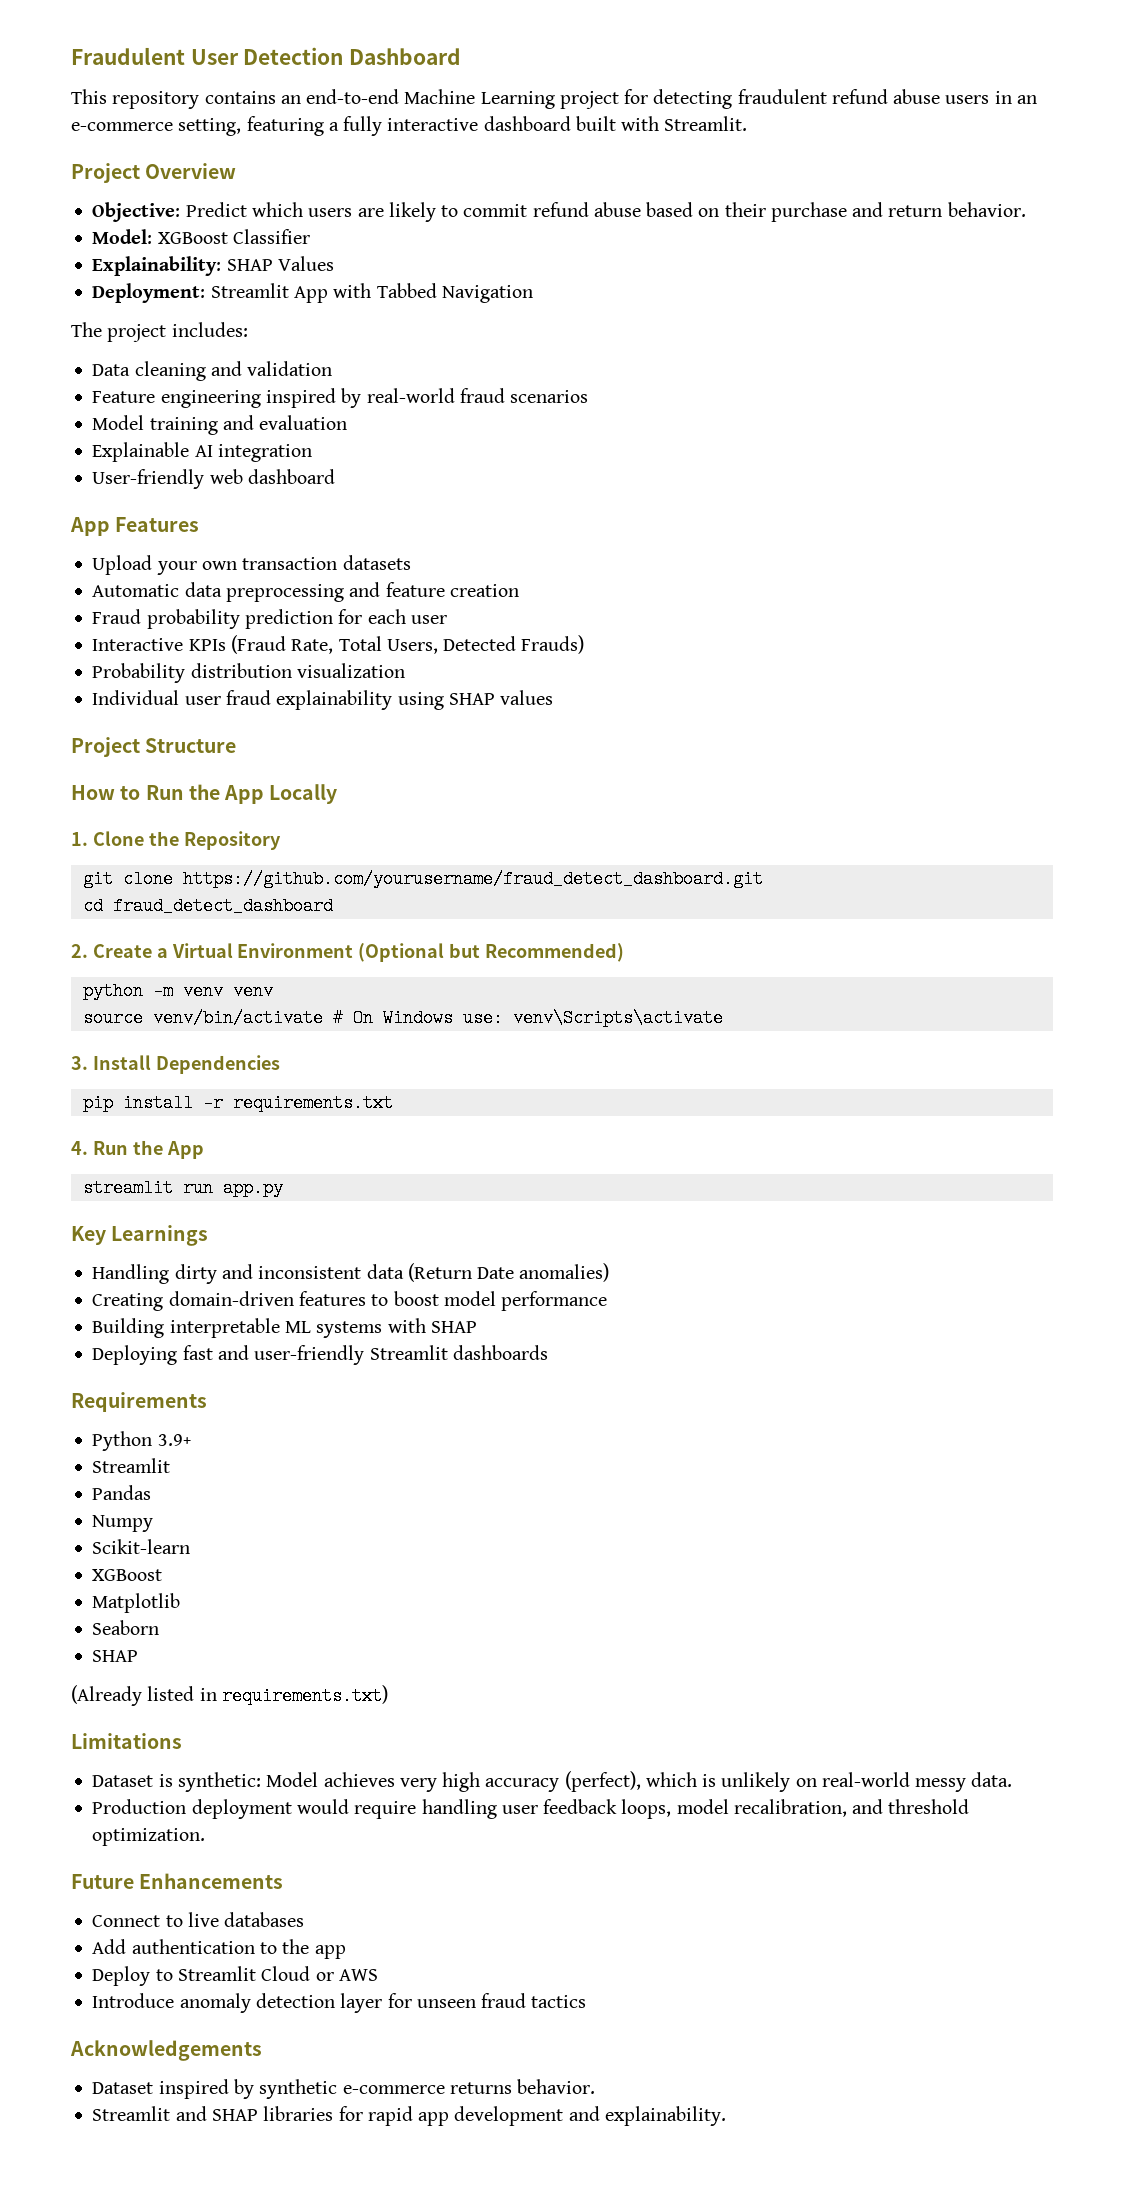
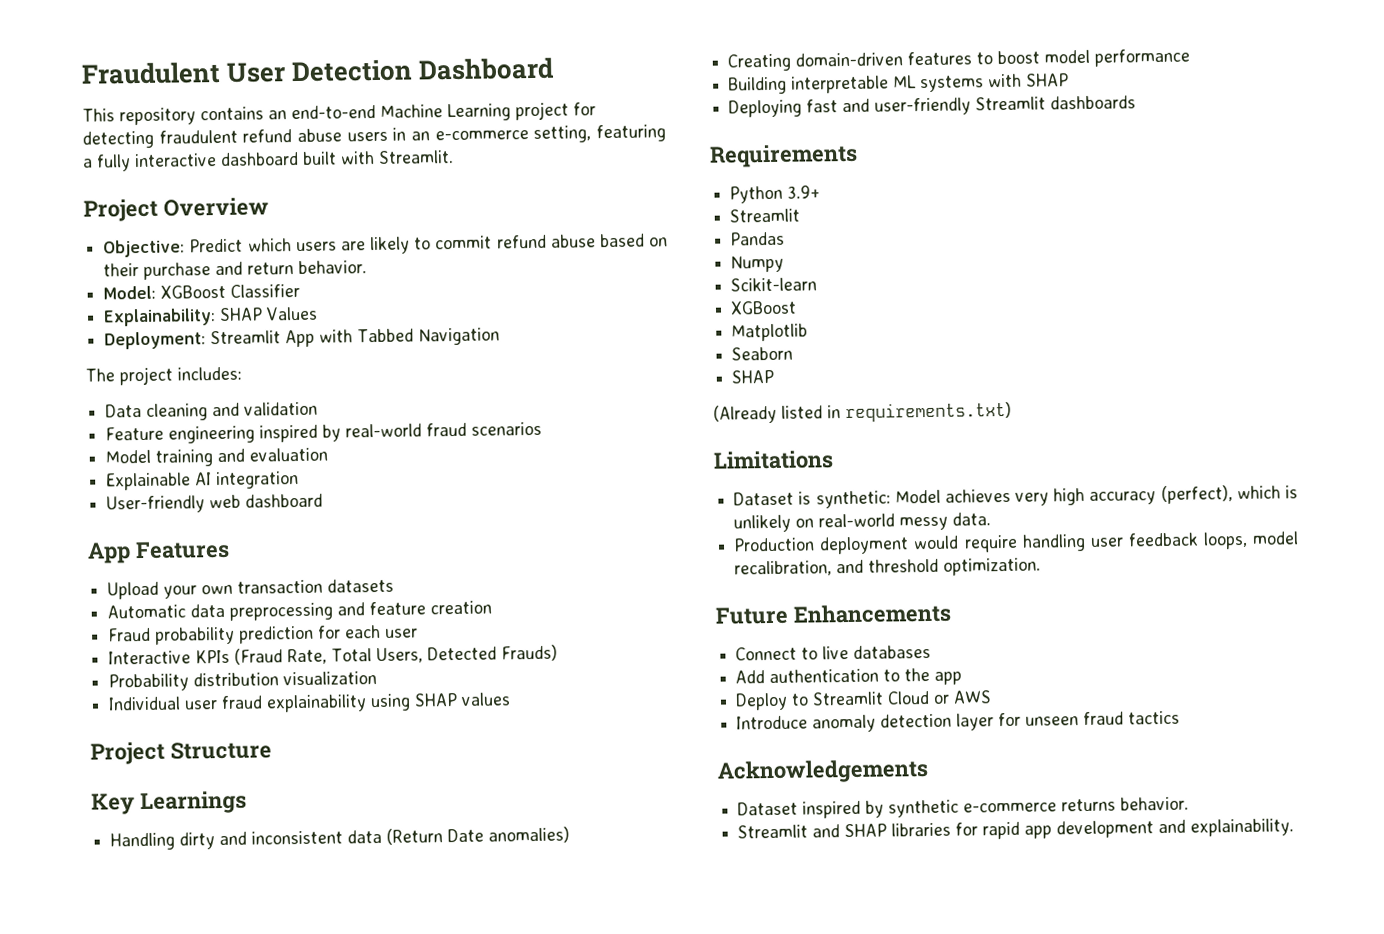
[71,784,338,804] [71,831,281,850] [82,870,763,888] [82,897,333,915] [71,943,625,962] [82,982,273,1000] [82,1009,723,1027] [71,1055,280,1074] [82,1094,393,1112] [71,1140,204,1159] [82,1179,283,1197] // How to Run the App Locally // 1. Clone the Repository // git clone https://github.com/yourusername/fraud_detect_dashboard.git // cd fraud_detect_dashboard // 2. Create a Virtual Environment (Optional but Recommended) // python -m venv venv // source venv/bin/activate # On Windows use: venv\Scripts\activate // 3. Install Dependencies // pip install -r requirements.txt // 4. Run the App // streamlit run app.py -> (272, 750) none

